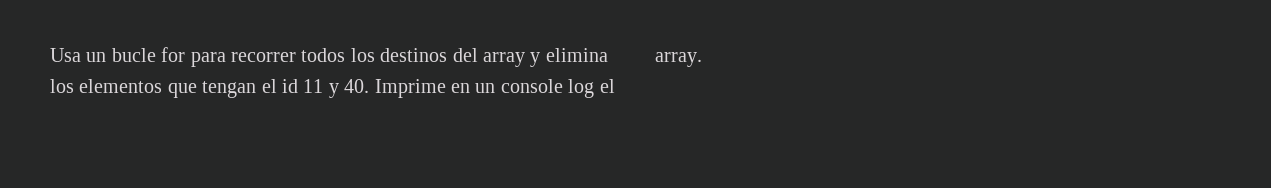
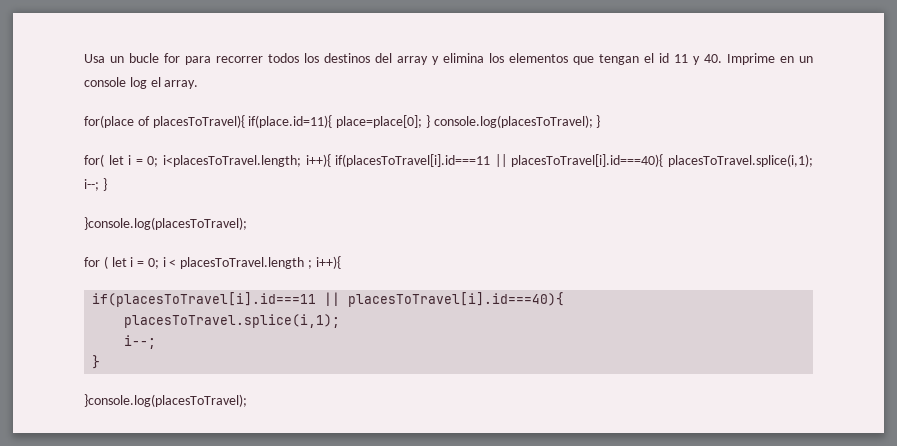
(702, 59) none -> [84,115,601,128] [84,154,814,167] [84,178,107,191] [84,217,247,230] [84,256,341,269] [92,292,565,307] [124,314,341,328] [124,335,157,349] [92,355,101,369] [84,394,247,407] // for(place of placesToTravel){ if(place.id=11){ place=place[0]; } console.log(placesToTravel); } // for( let i = 0; i<placesToTravel.length; i++){ if(placesToTravel[i].id===11 || placesToTravel[i].id===40){ placesToTravel.splice(i,1); i--; } // }console.log(placesToTravel); // for ( let i = 0; i < placesToTravel.length ; i++){ // if(placesToTravel[i].id===11 || placesToTravel[i].id===40){ // placesToTravel.splice(i,1); // i--; // } // }console.log(placesToTravel);

